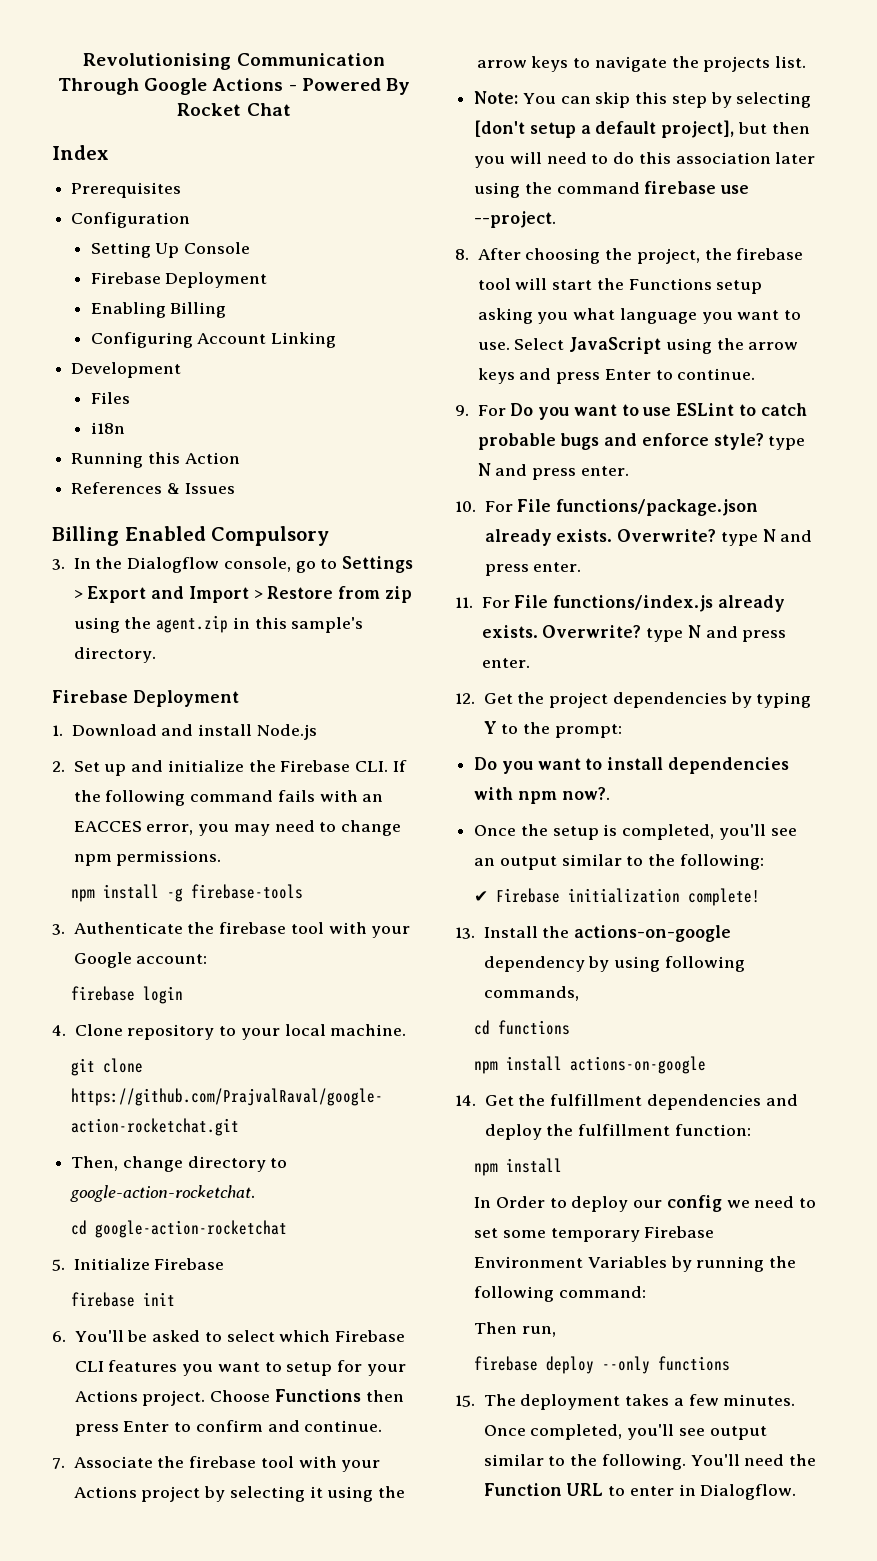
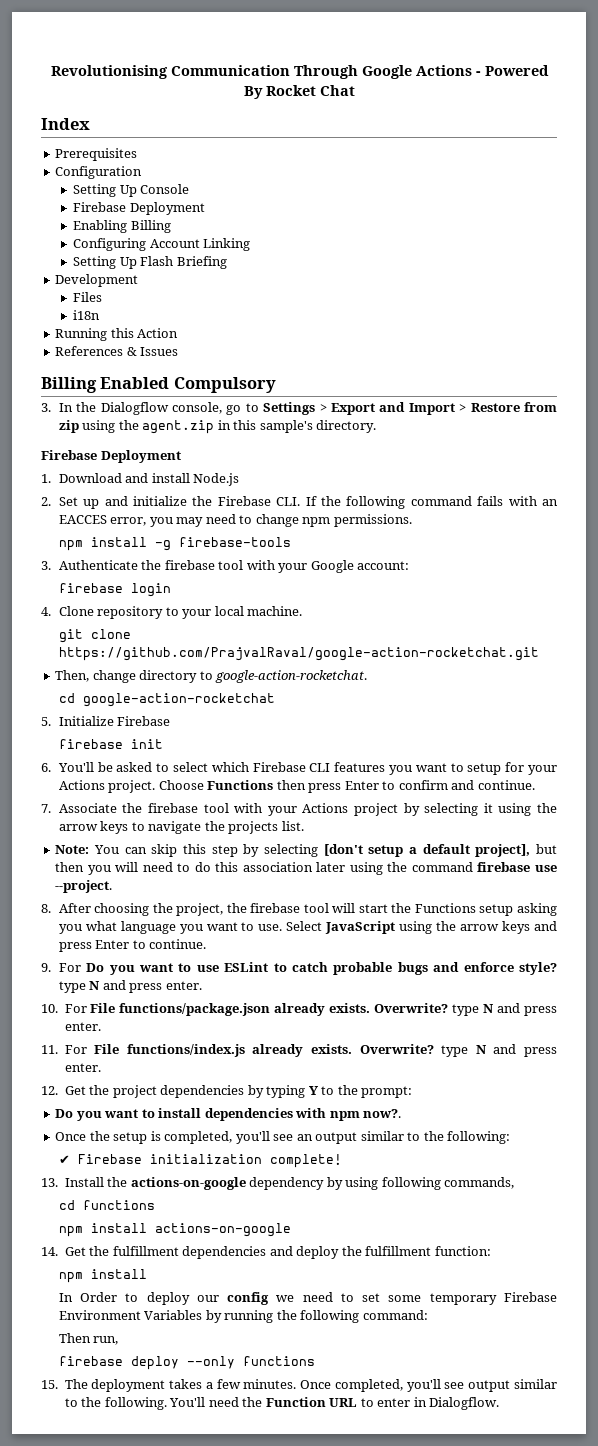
(337, 340) none -> [73,256,227,269] // Setting Up Flash Briefing

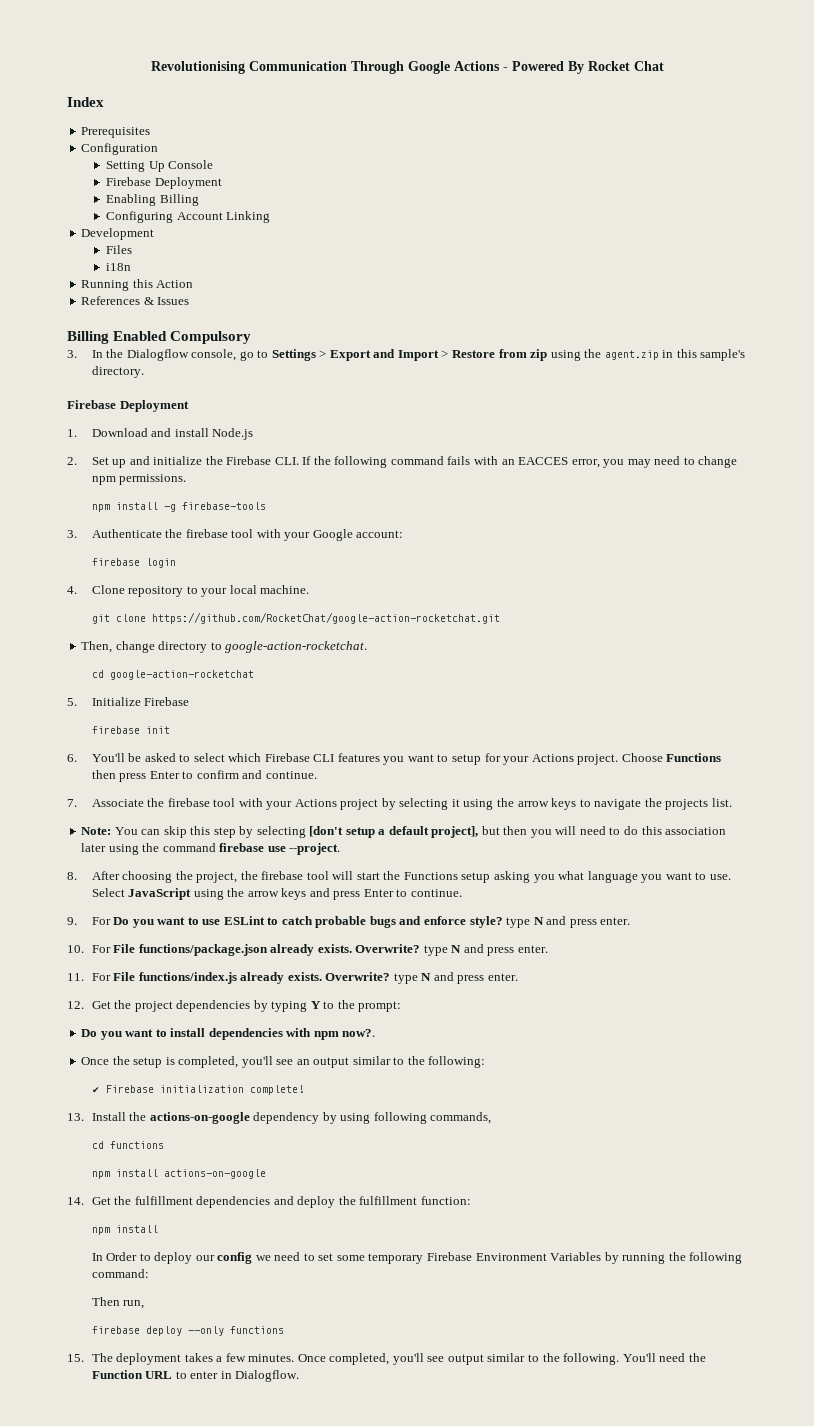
[73,256,227,269] // Setting Up Flash Briefing -> (271, 217) none
[58,647,539,661] https://github.com/PrajvalRaval/google-action-rocketchat.git -> [151,612,500,624] https://github.com/RocketChat/google-action-rocketchat.git

